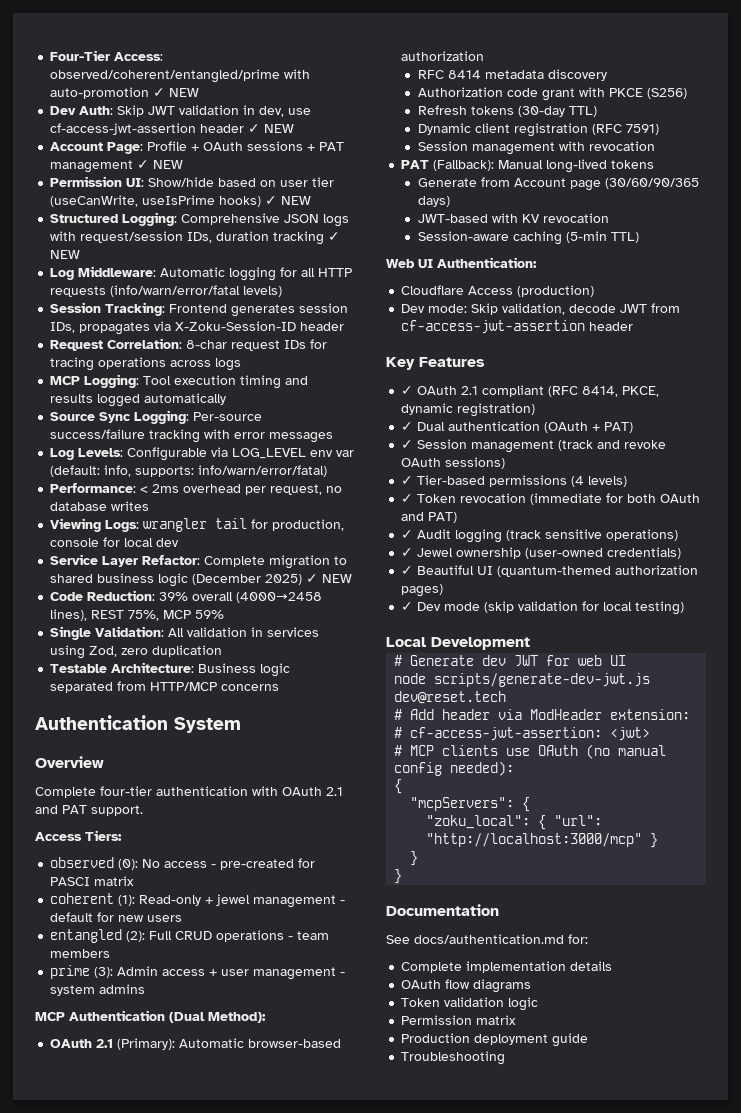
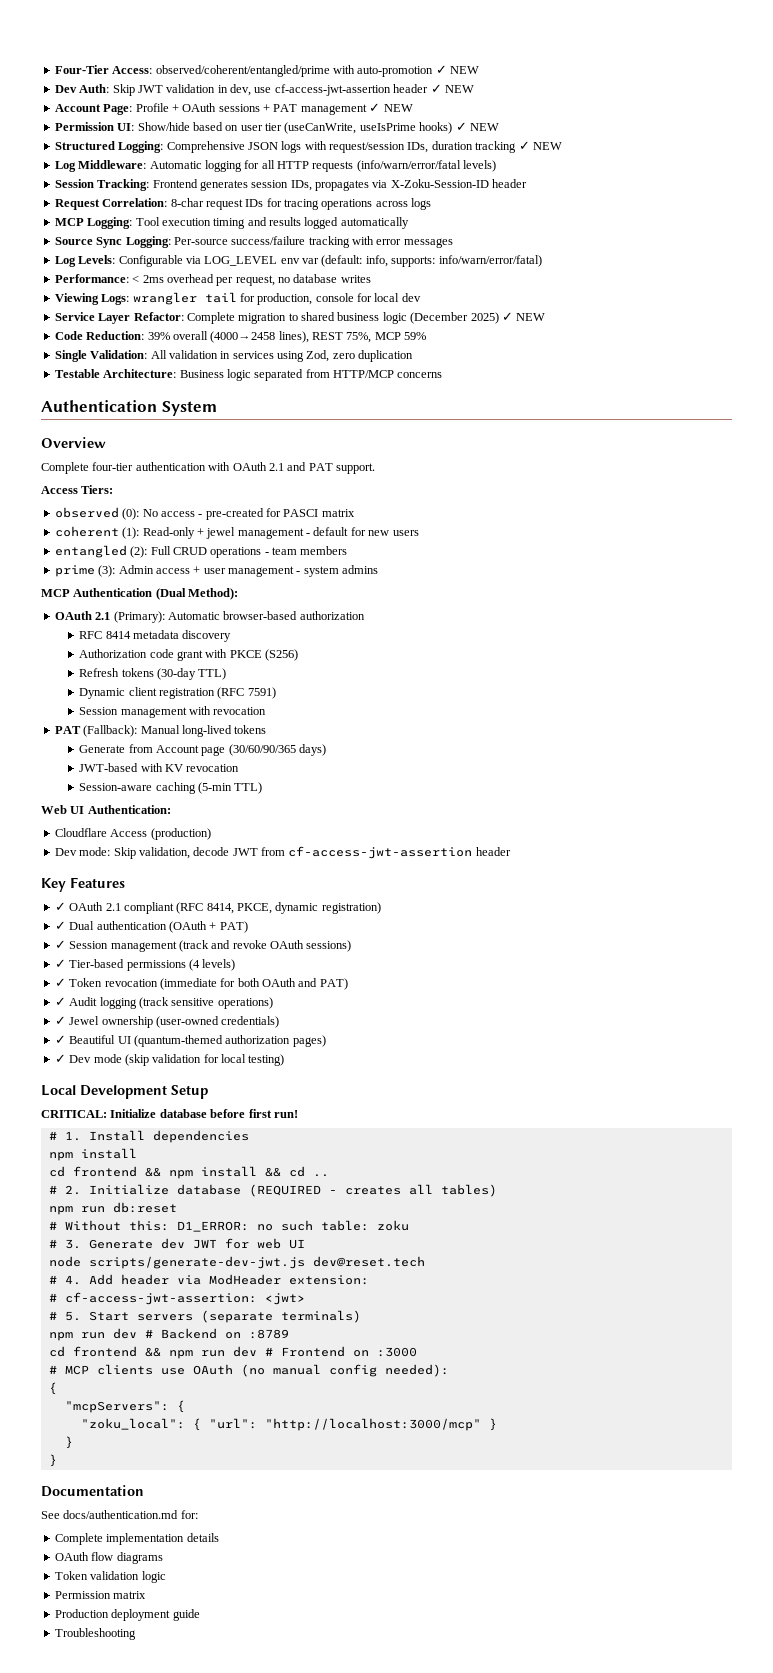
[394,655,403,666] // # -> [171,1085,208,1099] [41,1109,298,1118] [48,1130,249,1143] [48,1148,137,1161] [48,1166,329,1179] [48,1184,497,1197] [48,1202,177,1215] [48,1220,409,1232] [48,1239,81,1249] Setup // CRITICAL: Initialize database before first run! // # 1. Install dependencies // npm install // cd frontend && npm install && cd .. // # 2. Initialize database (REQUIRED - creates all tables) // npm run db:reset // # Without this: D1_ERROR: no such table: zoku // # 3.
(403, 714) none -> [64,1275,81,1285] 4.
(651, 734) none -> [48,1310,361,1323] [48,1328,289,1341] [48,1346,417,1359] // # 5. Start servers (separate terminals) // npm run dev # Backend on :8789 // cd frontend && npm run dev # Frontend on :3000

